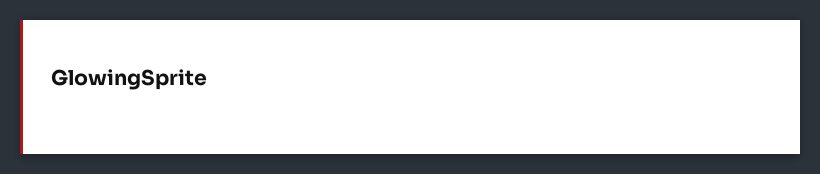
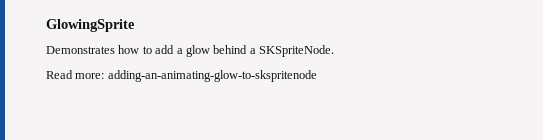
(207, 79) none -> [46,45,334,57] [46,70,317,82] // Demonstrates how to add a glow behind a SKSpriteNode. // Read more: adding-an-animating-glow-to-skspritenode

